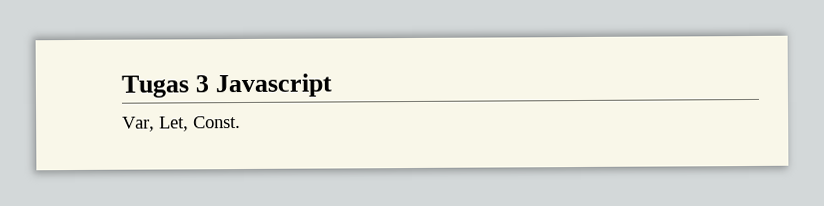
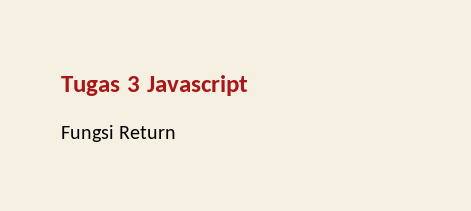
[122,116,241,132] Var, Let, Const. -> [61,125,177,142] Fungsi Return

